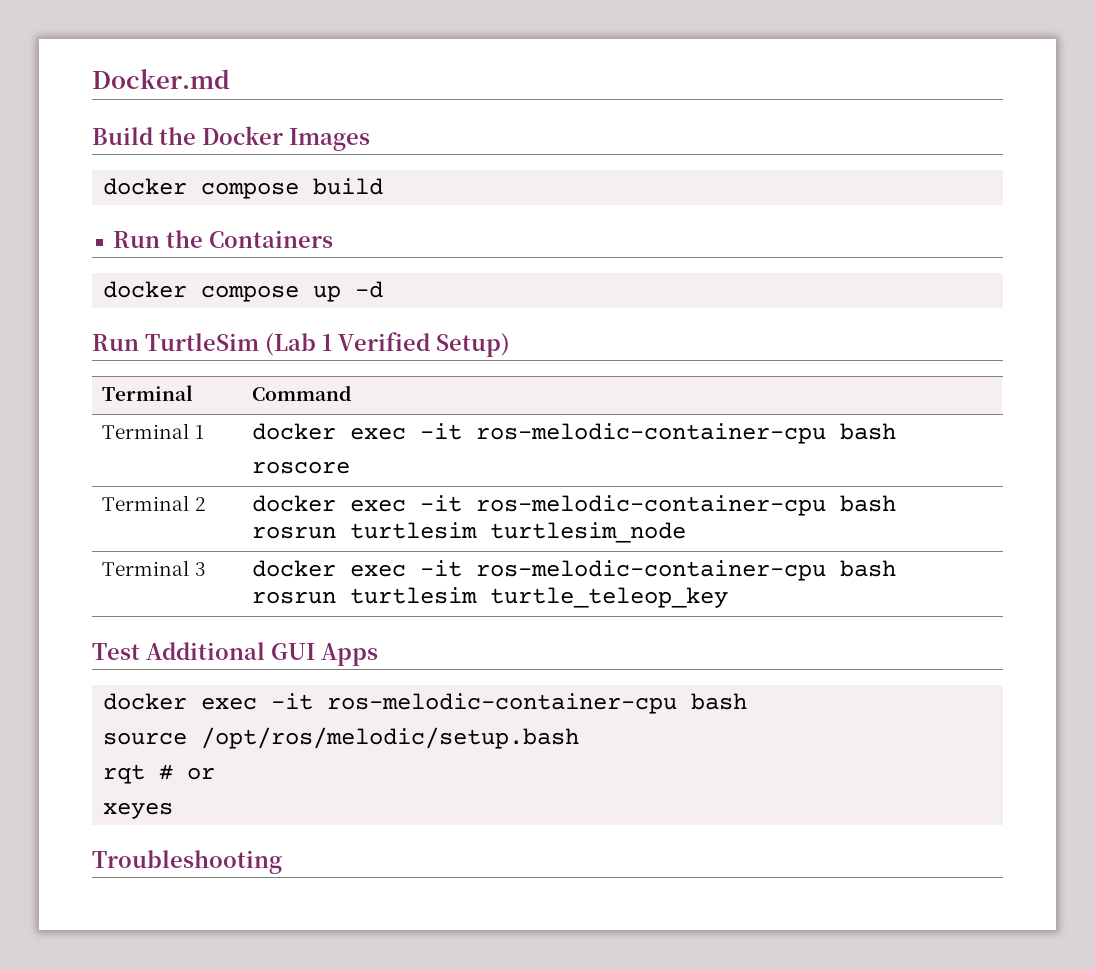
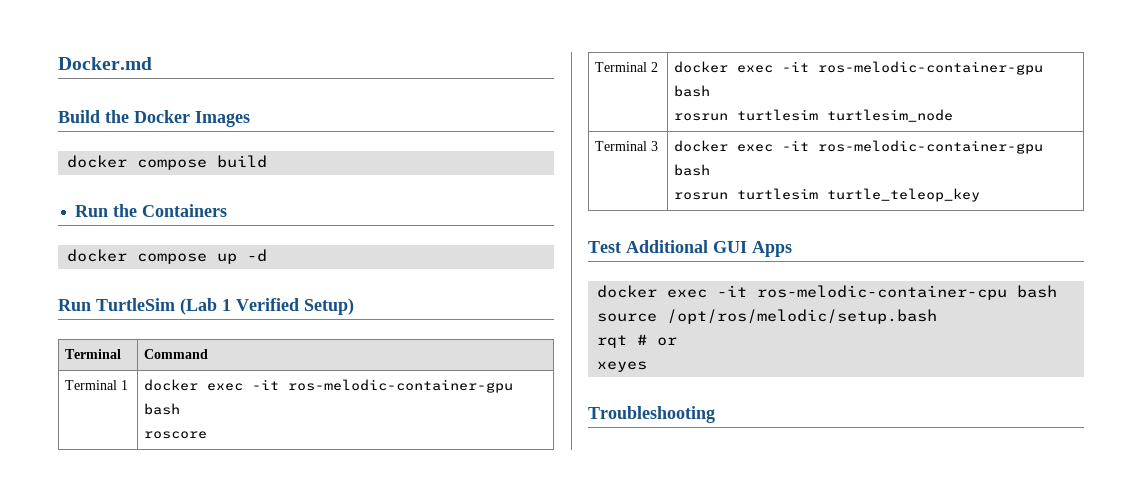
[476,423,827,444] ros-melodic-container-cpu -> [288,379,514,393] ros-melodic-container-gpu
[476,495,827,516] ros-melodic-container-cpu -> [818,61,1044,75] ros-melodic-container-gpu
[476,560,827,581] ros-melodic-container-cpu -> [818,140,1044,154] ros-melodic-container-gpu

